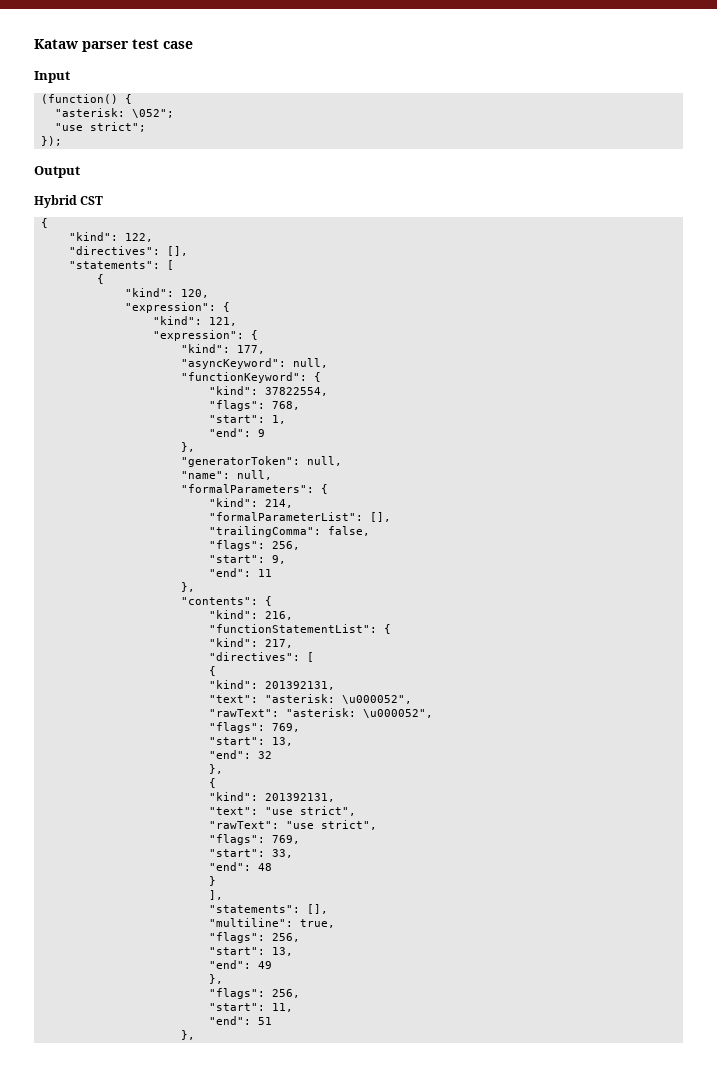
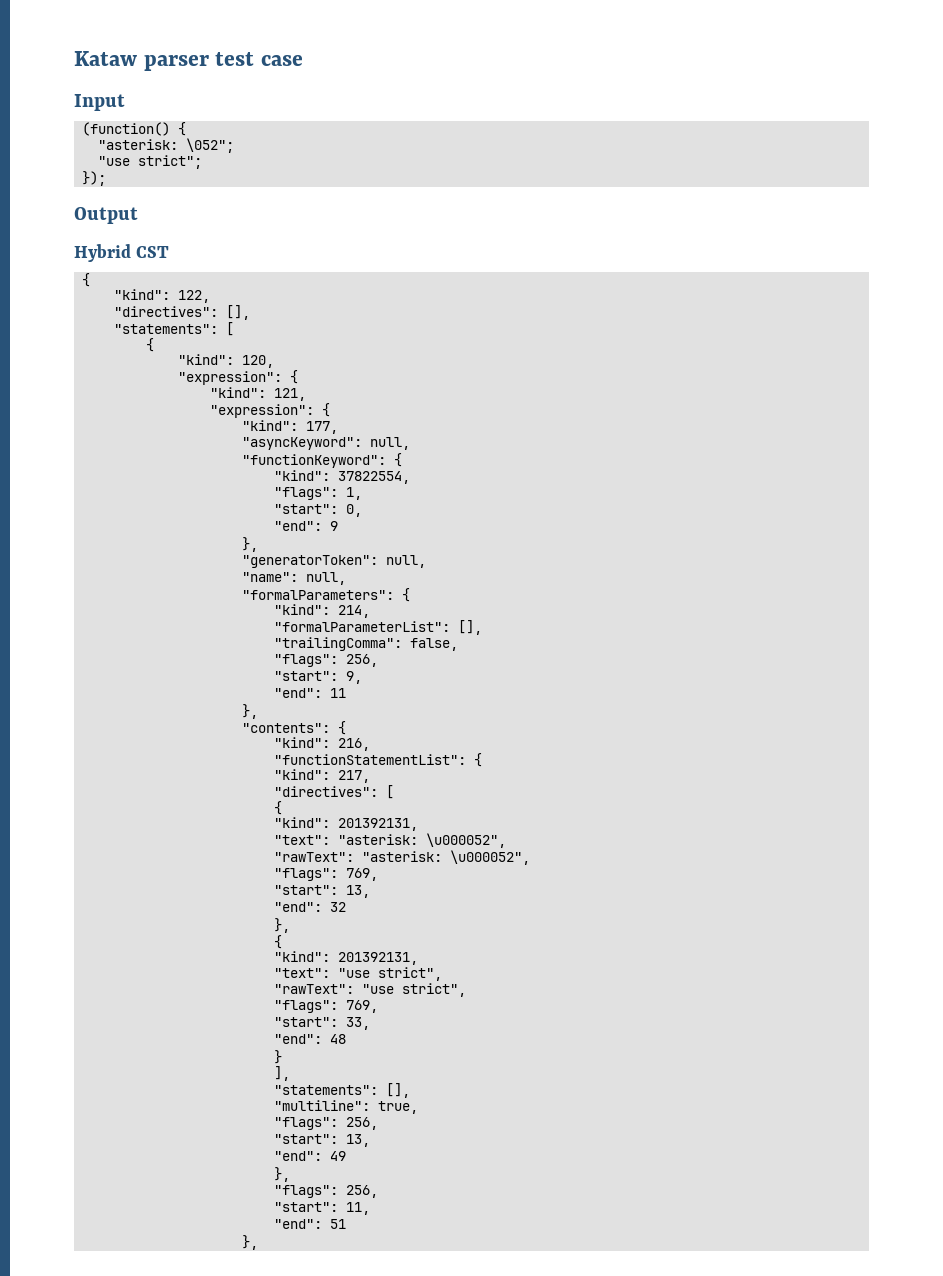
[271,401,300,410] [208,415,286,424] 768, // "start": 1, -> [346,487,363,500] [274,504,363,517] 1, // "start": 0,

